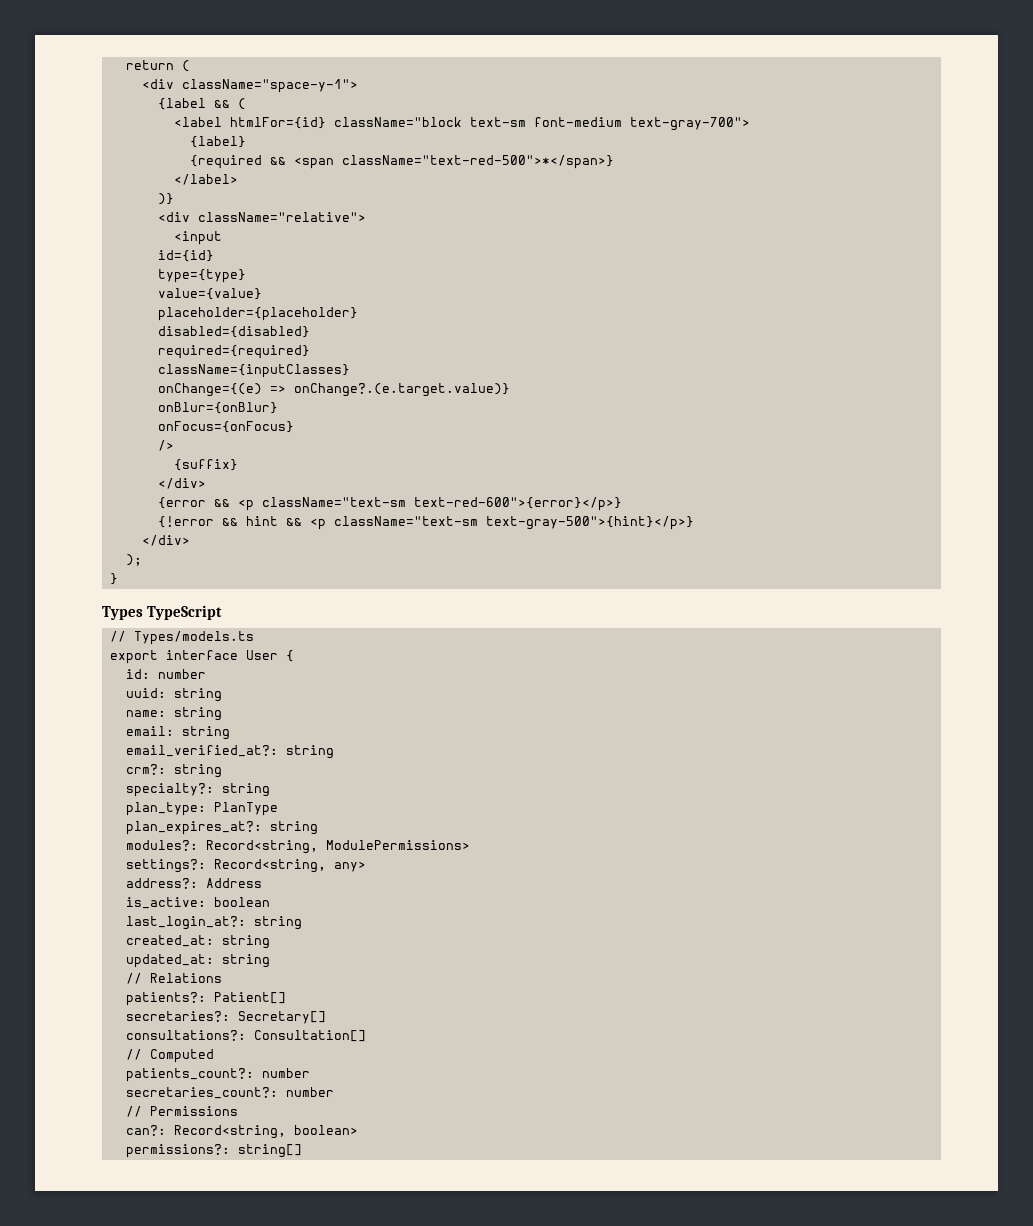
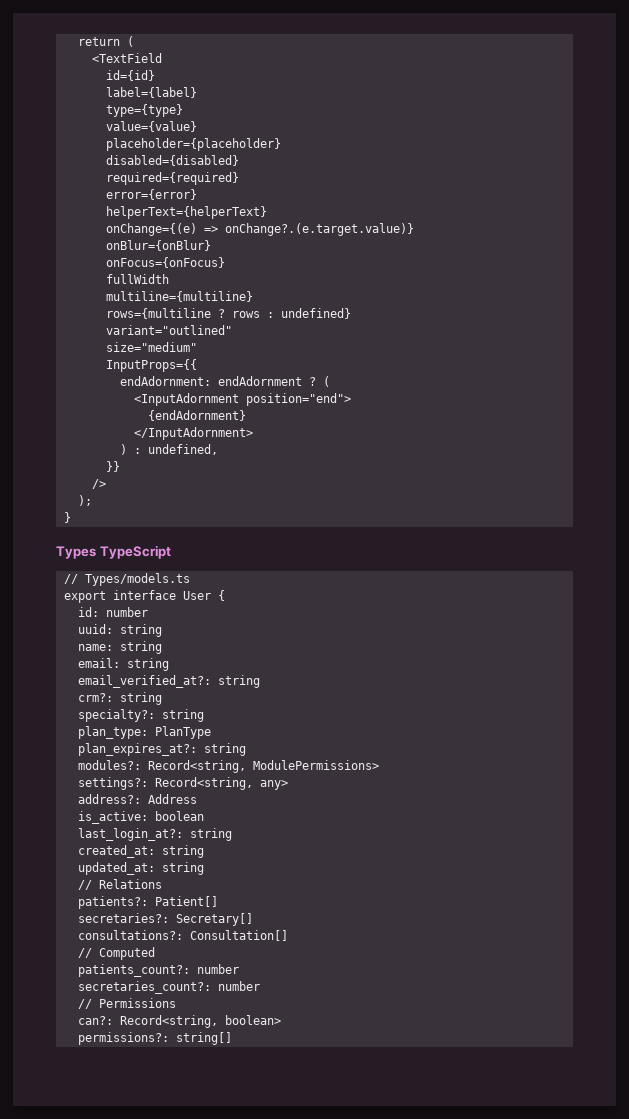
[142,79,359,93] [158,98,247,110] [174,117,751,131] [190,136,247,148] [190,155,615,169] [174,174,239,185] [158,193,175,205] [158,212,367,222] [174,231,223,245] <div className="space-y-1"> // {label && ( // <label htmlFor={id} className="block text-sm font-medium text-gray-700"> // {label} // {required && <span className="text-red-500">*</span>} // </label> // )} // <div className="relative"> // <input -> [91,53,162,63] <TextField
(215, 256) none -> [105,87,197,98] // label={label}
[158,364,351,378] className={inputClasses} -> [105,189,197,200] [105,206,267,219] error={error} // helperText={helperText}
[158,440,175,451] [174,459,239,471] [158,478,207,489] [158,497,623,511] [158,516,695,530] [142,535,191,546] /> // {suffix} // </div> // {error && <p className="text-sm text-red-600">{error}</p>} // {!error && hint && <p className="text-sm text-gray-500">{hint}</p>} // </div> -> [105,274,169,284] [105,291,253,302] [105,308,351,319] [105,325,232,335] [105,342,197,352] [105,359,197,372] [119,376,330,387] [133,393,351,406] [147,410,246,421] [133,427,253,440] [119,444,218,455] [105,461,120,472] [91,479,106,489] fullWidth // multiline={multiline} // rows={multiline ? rows : undefined} // variant="outlined" // size="medium" // InputProps={{ // endAdornment: endAdornment ? ( // <InputAdornment position="end"> // {endAdornment} // </InputAdornment> // ) : undefined, // }} // />

